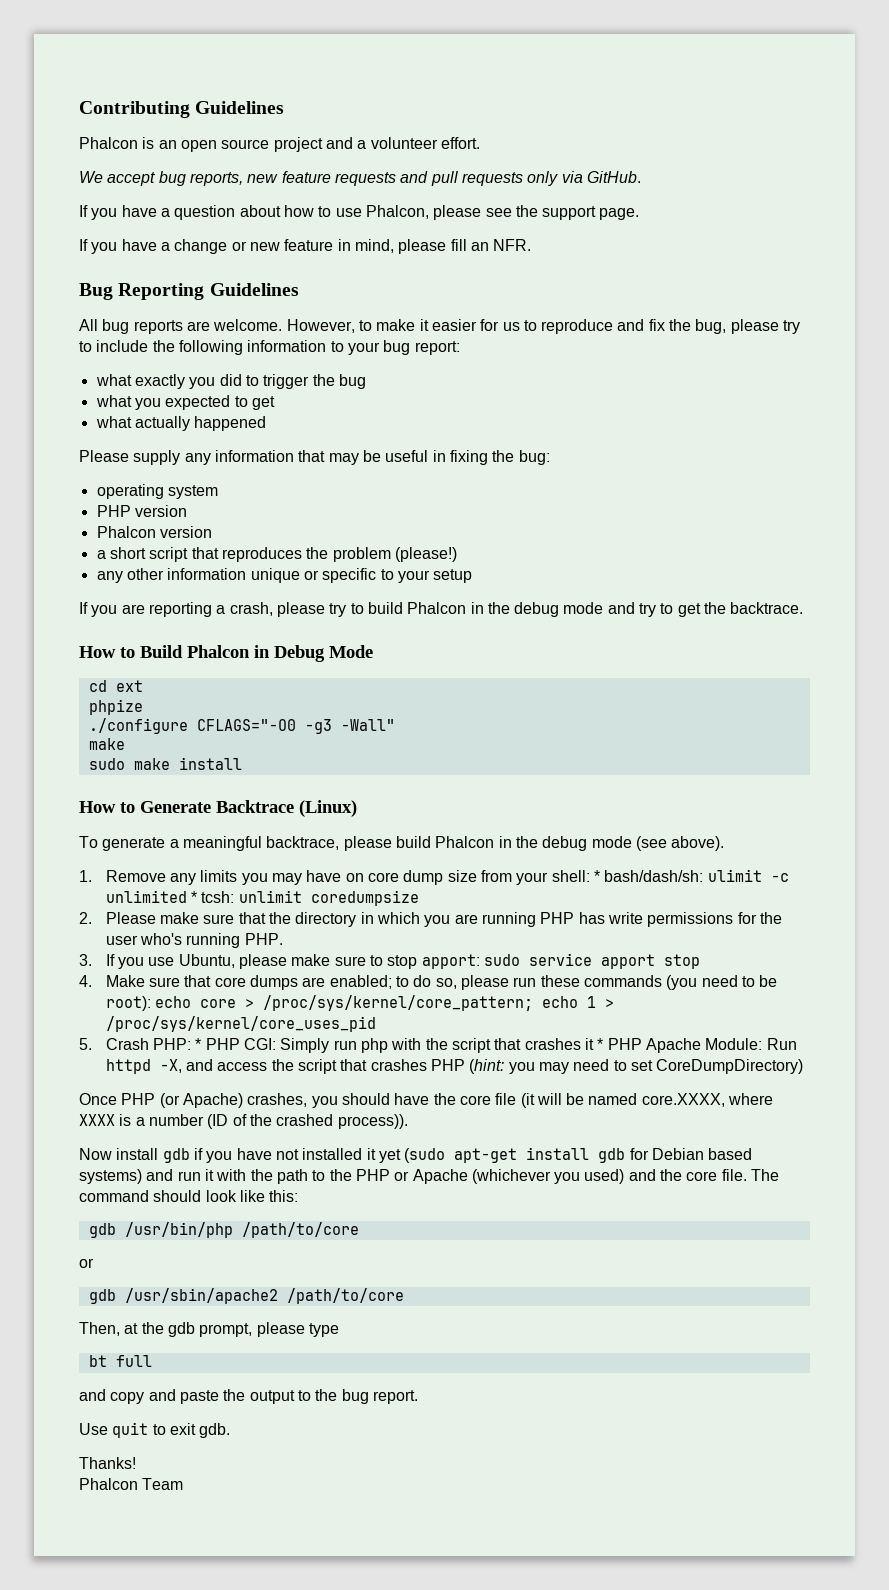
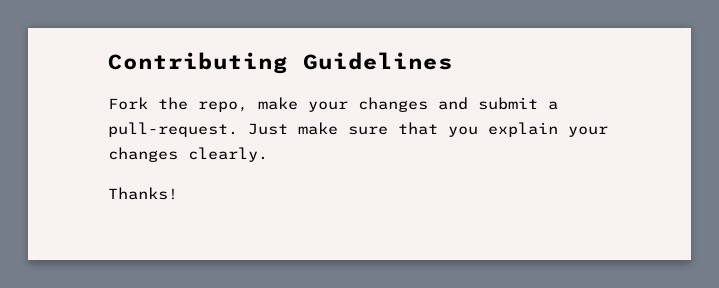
[79,137,480,152] [79,171,641,186] [79,205,640,220] [79,239,532,254] [79,283,299,300] [79,319,801,334] [79,340,460,355] [95,374,366,389] [95,395,275,410] [95,416,267,431] [79,450,550,465] [96,484,218,499] [96,505,187,517] [96,526,212,538] [96,547,457,562] [96,568,473,583] [79,602,804,617] [79,645,373,662] [88,680,143,692] [88,699,143,715] [88,718,395,734] [88,738,125,750] [88,757,242,770] [79,800,357,817] [79,836,725,851] [79,869,789,885] [105,890,419,906] [79,912,782,927] [105,933,283,948] [79,953,700,969] [79,975,778,990] [105,995,615,1011] [105,1016,376,1032] [79,1038,797,1053] [105,1059,804,1074] [79,1093,774,1108] [79,1114,408,1129] [79,1147,753,1163] [79,1169,780,1184] [79,1190,299,1202] [88,1222,359,1238] [79,1258,94,1268] [88,1288,404,1304] [79,1322,339,1337] [88,1355,152,1367] [79,1389,418,1404] [79,1422,231,1438] Phalcon is an open source project and a volunteer effort. // We accept bug reports, new feature requests and pull requests only via GitHub. // If you have a question about how to use Phalcon, please see the support page. // If you have a change or new feature in mind, please fill an NFR. // Bug Reporting Guidelines // All bug reports are welcome. However, to make it easier for us to reproduce and fix the bug, please try to include the following information to your bug report: // what exactly you did to trigger the bug // what you expected to get // what actually happened // Please supply any information that may be useful in fixing the bug: // operating system // PHP version // Phalcon version // a short script that reproduces the problem (please!) // any other information unique or specific to your setup // If you are reporting a crash, please try to build Phalcon in the debug mode and try to get the backtrace. // How to Build Phalcon in Debug Mode // cd ext // phpize // ./configure CFLAGS="-O0 -g3 -Wall" // make // sudo make install // How to Generate Backtrace (Linux) // To generate a meaningful backtrace, please build Phalcon in the debug mode (see above). // 1. Remove any limits you may have on core dump size from your shell: * bash/dash/sh: ulimit -c unlimited * tcsh: unlimit coredumpsize // 2. Please make sure that the directory in which you are running PHP has write permissions for the user who's running PHP. // 3. If you use Ubuntu, please make sure to stop apport: sudo service apport stop // 4. Make sure that core dumps are enabled; to do so, please run these commands (you need to be root): echo core > /proc/sys/kernel/core_pattern; echo 1 > /proc/sys/kernel/core_uses_pid // 5. Crash PHP: * PHP CGI: Simply run php with the script that crashes it * PHP Apache Module: Run httpd -X, and access the script that crashes PHP (hint: you may need to set CoreDumpDirectory) // Once PHP (or Apache) crashes, you should have the core file (it will be named core.XXXX, where XXXX is a number (ID of the crashed process)). // Now install gdb if you have not installed it yet (sudo apt-get install gdb for Debian based systems) and run it with the path to the PHP or Apache (whichever you used) and the core file. The command should look like this: // gdb /usr/bin/php /path/to/core // or // gdb /usr/sbin/apache2 /path/to/core // Then, at the gdb prompt, please type // bt full // and copy and paste the output to the bug report. // Use quit to exit gdb. -> [108,97,558,112] [108,122,608,137] [108,147,268,162] Fork the repo, make your changes and submit a pull-request. Just make sure that you explain your changes clearly.
[79,1478,184,1490] // Phalcon Team -> (178, 193) none

